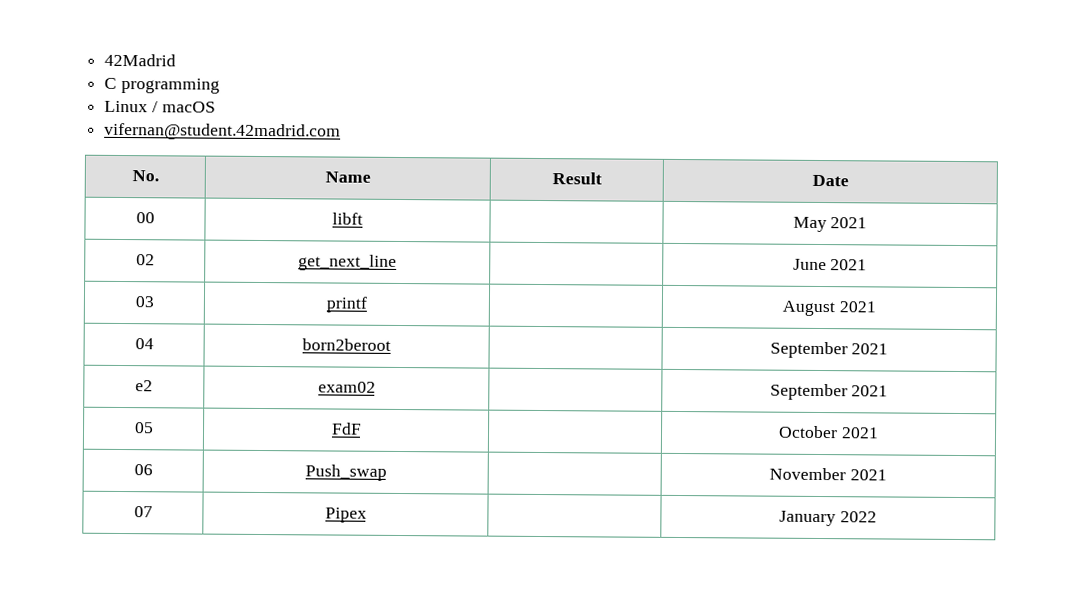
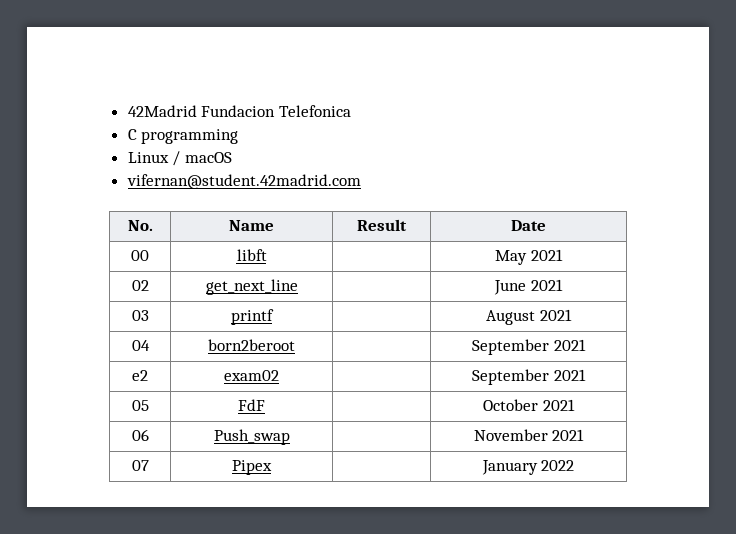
(177, 60) none -> [201,105,351,117] Fundacion Telefonica

